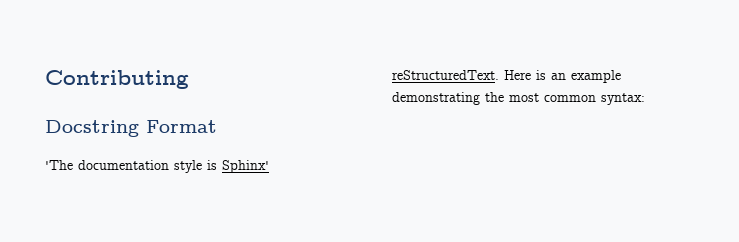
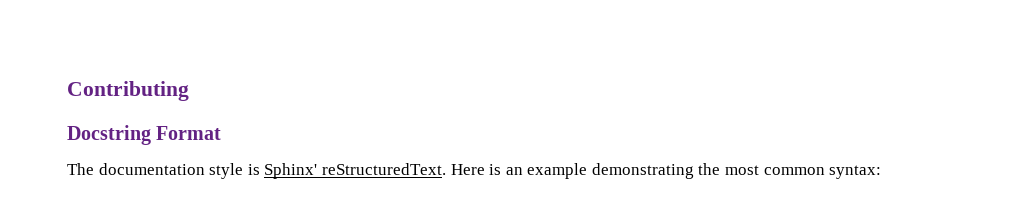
[45,160,73,170] 'The -> [67,163,94,175] The

